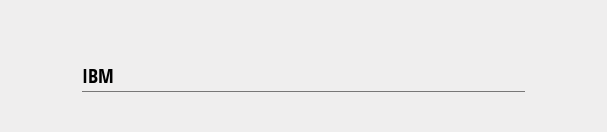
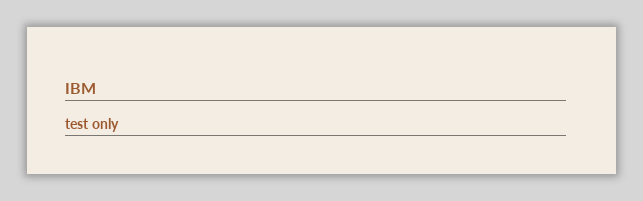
(114, 76) none -> [65,118,119,132] // test only

